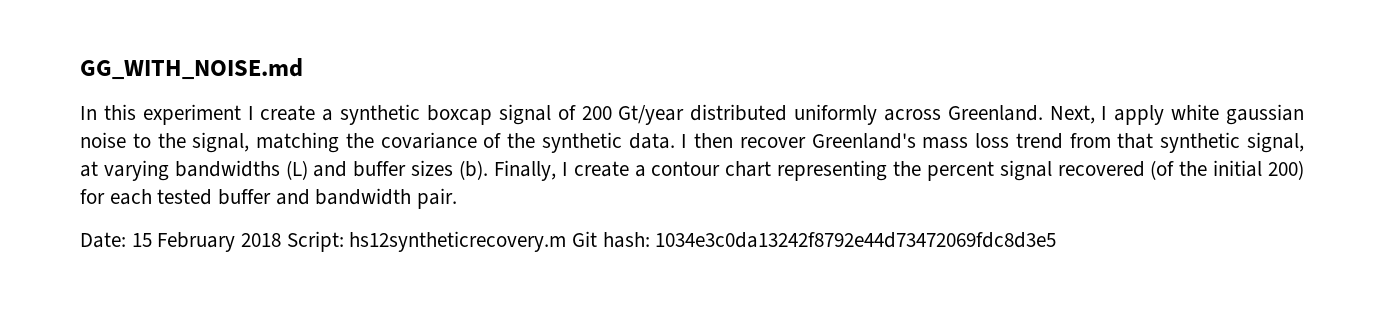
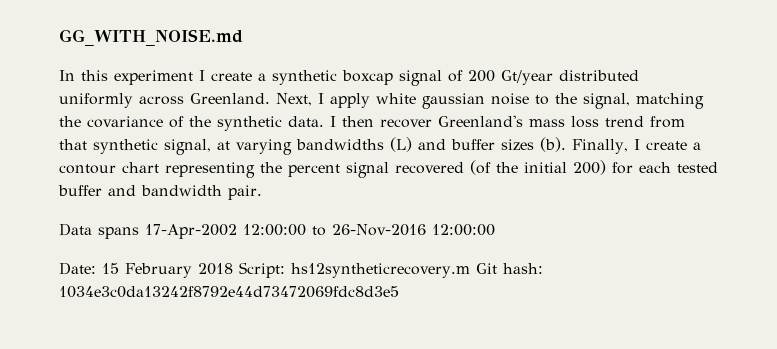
(458, 198) none -> [59,223,495,239] // Data spans 17-Apr-2002 12:00:00 to 26-Nov-2016 12:00:00

